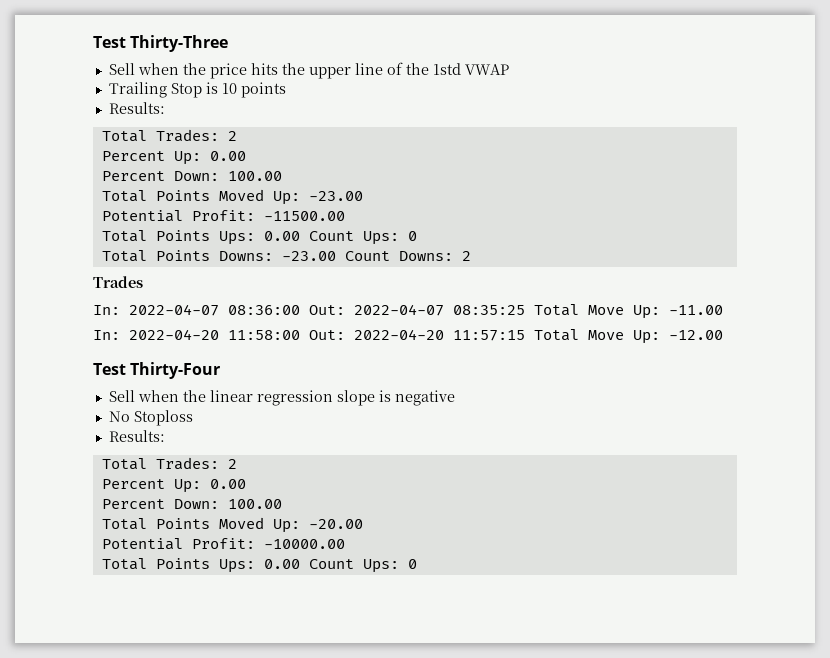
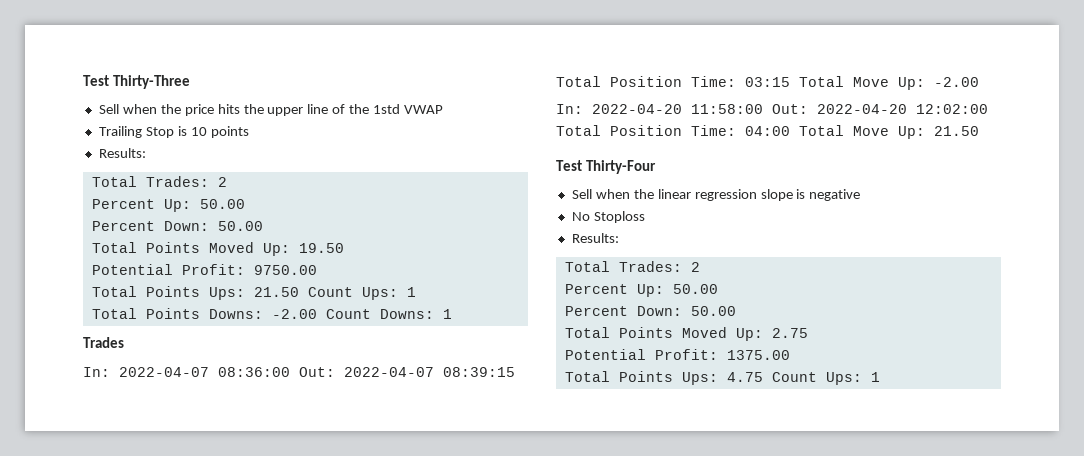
[209,151,246,161] [101,171,282,181] [101,189,363,205] [101,210,345,222] [101,230,417,245] 0.00 // Percent Down: 100.00 // Total Points Moved Up: -23.00 // Potential Profit: -11500.00 // Total Points Ups: 0.00 Count Ups: 0 -> [199,199,245,209] [91,221,263,231] [91,242,344,256] [91,264,317,275] [91,286,416,300] 50.00 // Percent Down: 50.00 // Total Points Moved Up: 19.50 // Potential Profit: 9750.00 // Total Points Ups: 21.50 Count Ups: 1
[281,251,336,261] -23.00 -> [271,309,317,319] -2.00
[461,251,471,261] 2 -> [442,309,452,319] 1
[453,304,723,319] 08:35:25 Total Move Up: -11.00 -> [443,367,515,377] [556,76,979,90] 08:39:15 Total Position Time: 03:15 Total Move Up: -2.00
[453,329,723,344] 11:57:15 Total Move Up: -12.00 -> [916,104,988,114] [556,125,979,139] 12:02:00 Total Position Time: 04:00 Total Move Up: 21.50
[209,479,246,489] [101,499,282,509] [101,517,363,533] [101,538,345,550] [101,558,417,573] 0.00 // Percent Down: 100.00 // Total Points Moved Up: -20.00 // Potential Profit: -10000.00 // Total Points Ups: 0.00 Count Ups: 0 -> [672,284,718,294] [564,306,736,316] [564,327,808,341] [564,349,790,360] [564,371,880,385] 50.00 // Percent Down: 50.00 // Total Points Moved Up: 2.75 // Potential Profit: 1375.00 // Total Points Ups: 4.75 Count Ups: 1

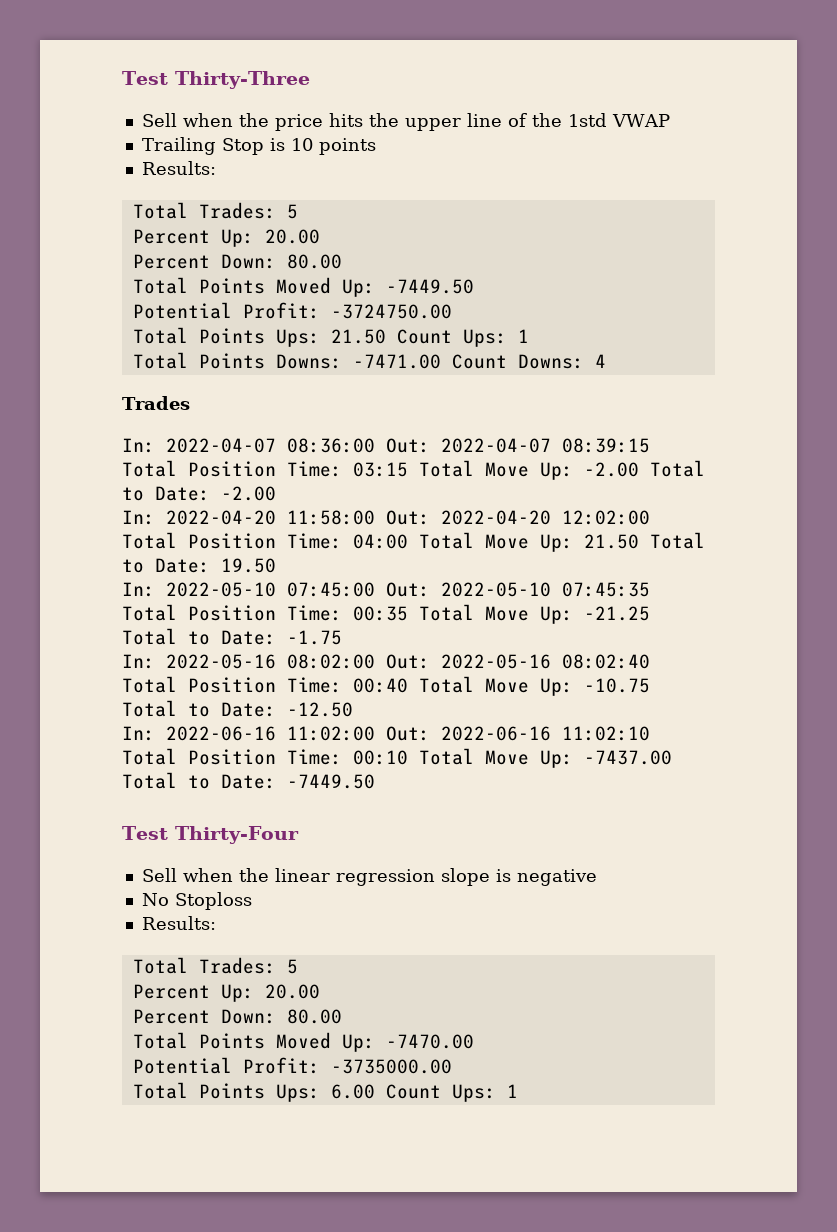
[217,177,227,187] [91,199,245,212] [91,221,263,231] [91,242,344,256] [91,264,317,275] 2 // Percent Up: 50.00 // Percent Down: 50.00 // Total Points Moved Up: 19.50 // Potential Profit: 9750.00 -> [286,204,298,219] [132,229,320,247] [132,254,342,269] [132,277,474,297] [132,302,452,319] 5 // Percent Up: 20.00 // Percent Down: 80.00 // Total Points Moved Up: -7449.50 // Potential Profit: -3724750.00
[271,309,317,319] -2.00 -> [352,354,441,369] -7471.00
[442,309,452,319] 1 -> [594,354,606,368] 4
(979, 82) none -> [650,460,705,477] [122,486,276,501] Total to Date: -2.00
(979, 131) none -> [650,532,705,549] [122,558,276,573] [122,582,650,597] [122,604,650,624] [122,628,342,645] [122,654,650,669] [122,676,650,696] [122,700,353,717] [122,726,650,741] [122,748,672,768] [122,772,375,789] Total to Date: 19.50 // In: 2022-05-10 07:45:00 Out: 2022-05-10 07:45:35 Total Position Time: 00:35 Total Move Up: -21.25 Total to Date: -1.75 // In: 2022-05-16 08:02:00 Out: 2022-05-16 08:02:40 Total Position Time: 00:40 Total Move Up: -10.75 Total to Date: -12.50 // In: 2022-06-16 11:02:00 Out: 2022-06-16 11:02:10 Total Position Time: 00:10 Total Move Up: -7437.00 Total to Date: -7449.50
[690,262,700,272] [564,284,718,297] [564,306,736,316] [564,327,808,341] [564,349,790,360] [564,371,763,385] 2 // Percent Up: 50.00 // Percent Down: 50.00 // Total Points Moved Up: 2.75 // Potential Profit: 1375.00 // Total Points Ups: 4.75 -> [286,959,298,974] [132,984,320,1002] [132,1009,342,1024] [132,1032,474,1052] [132,1057,452,1074] [132,1082,375,1102] 5 // Percent Up: 20.00 // Percent Down: 80.00 // Total Points Moved Up: -7470.00 // Potential Profit: -3735000.00 // Total Points Ups: 6.00

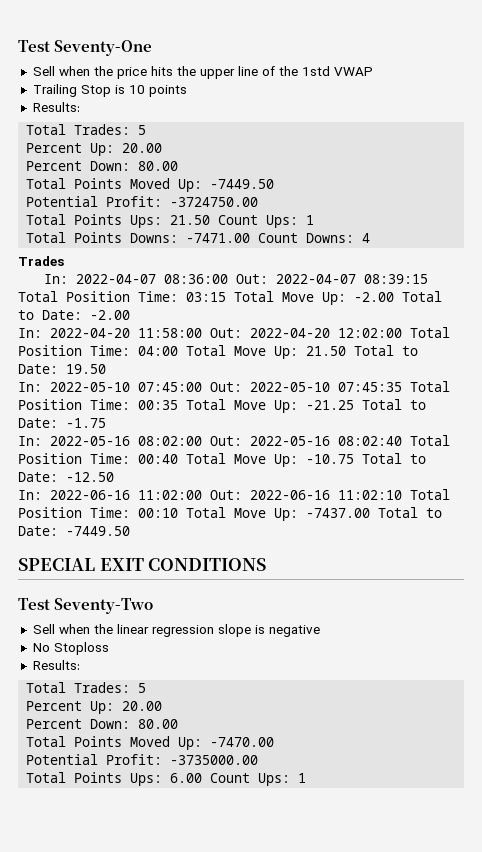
[122,71,310,89] Test Thirty-Three -> [18,40,153,56] Test Seventy-One
[122,826,299,844] // Test Thirty-Four -> [18,558,267,571] [18,598,154,614] // SPECIAL EXIT CONDITIONS // Test Seventy-Two

